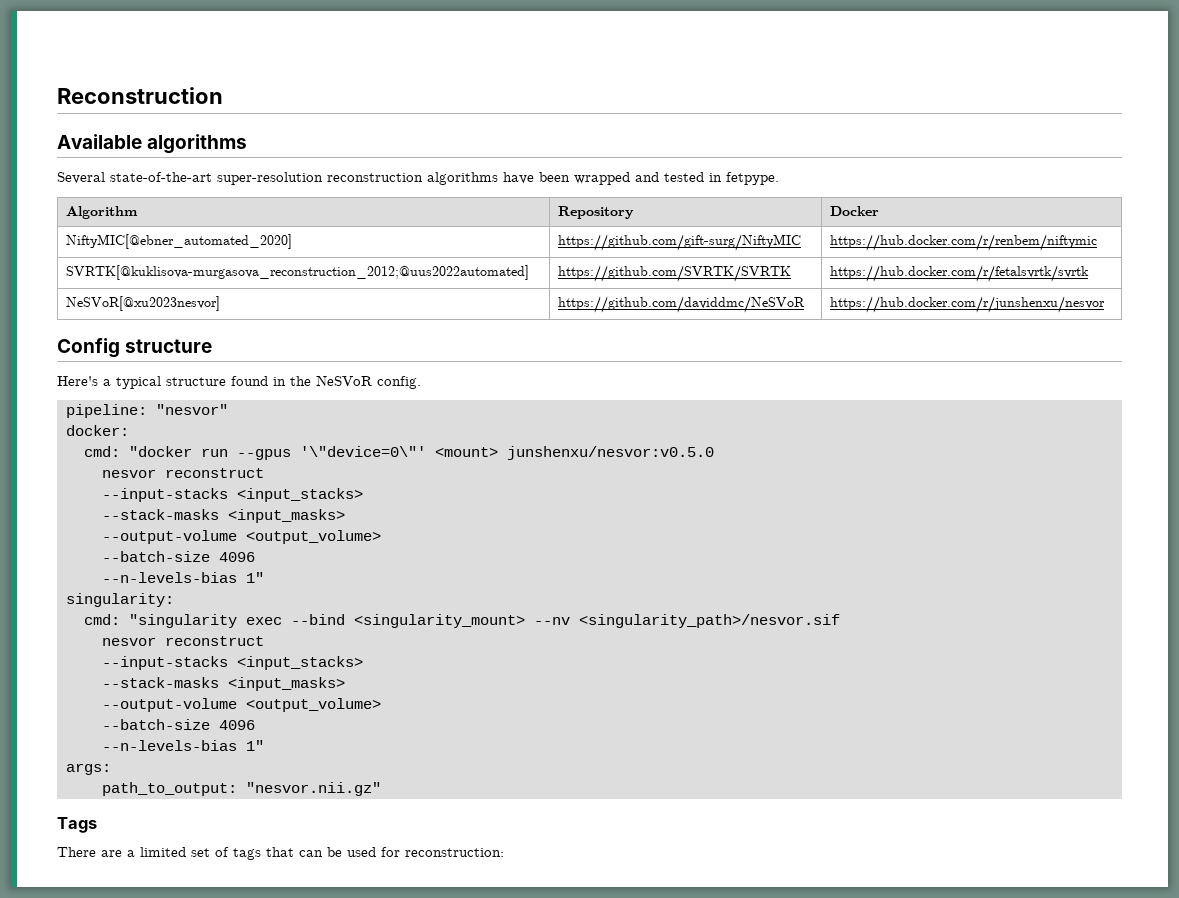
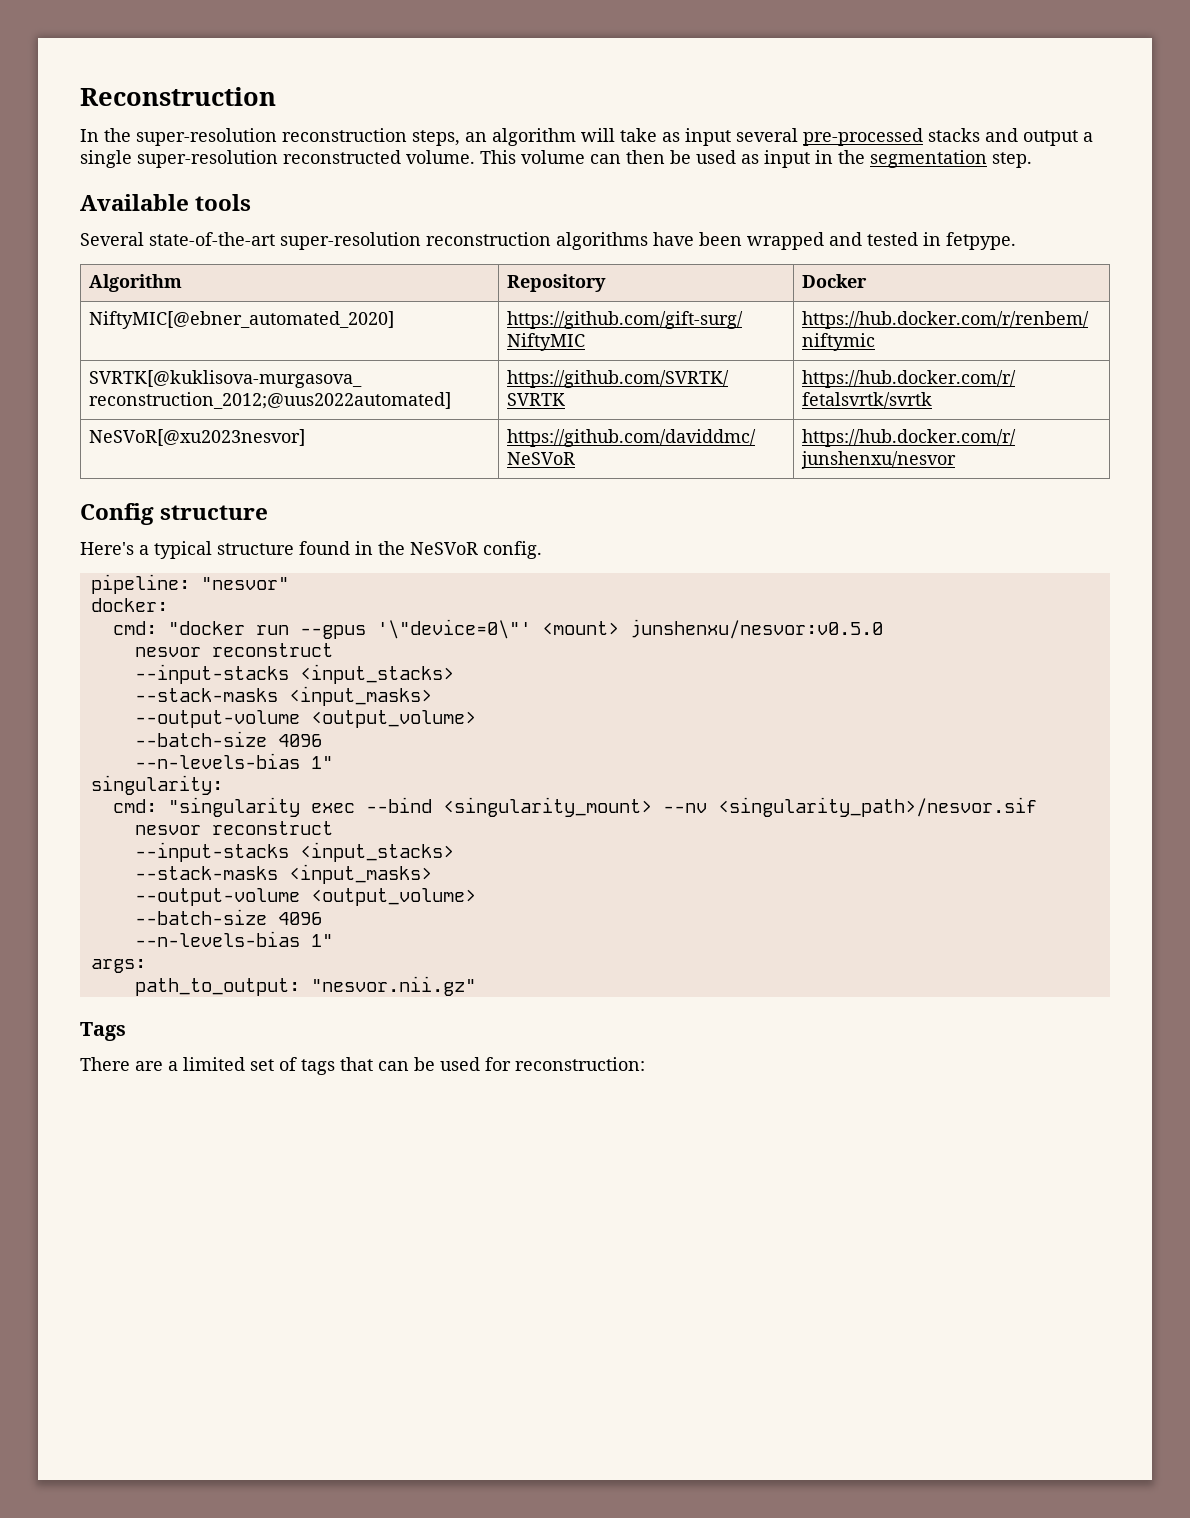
(223, 95) none -> [80,128,1093,146] [80,150,1032,168] // In the super-resolution reconstruction steps, an algorithm will take as input several pre-processed stacks and output a single super-resolution reconstructed volume. This volume can then be used as input in the segmentation step.
[147,134,248,154] algorithms -> [195,194,252,211] tools

